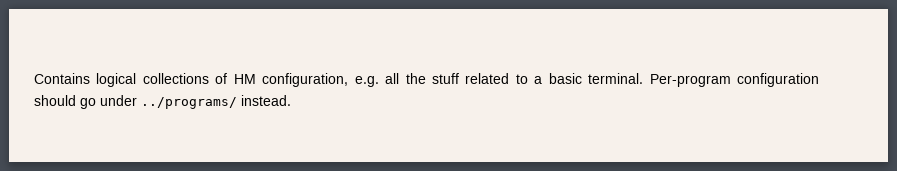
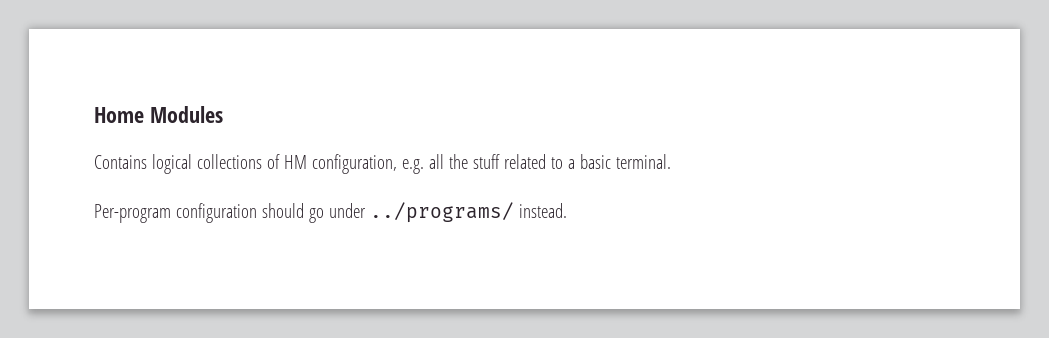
(34, 78) none -> [94,106,223,123] Home Modules //
(644, 78) none -> (671, 161) //

